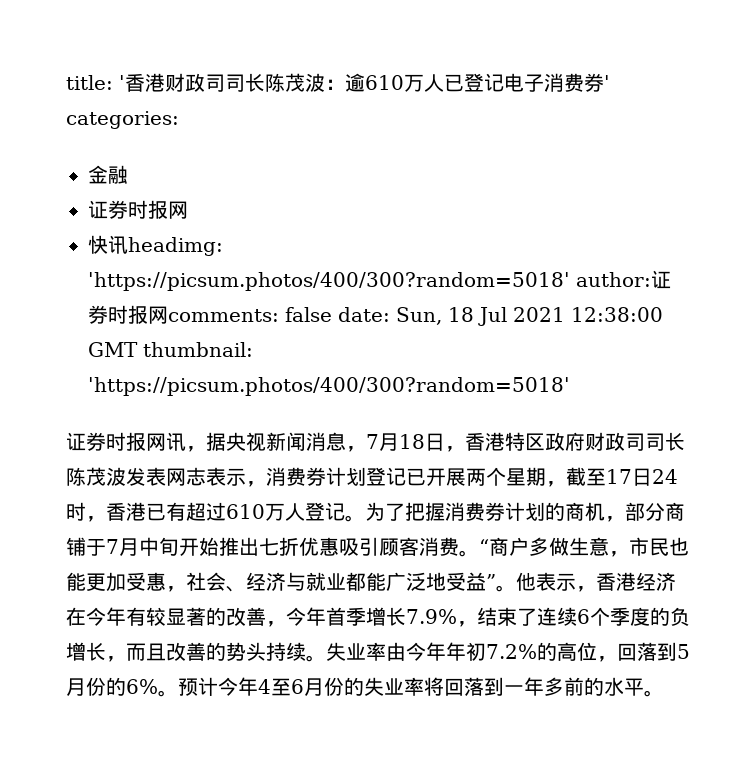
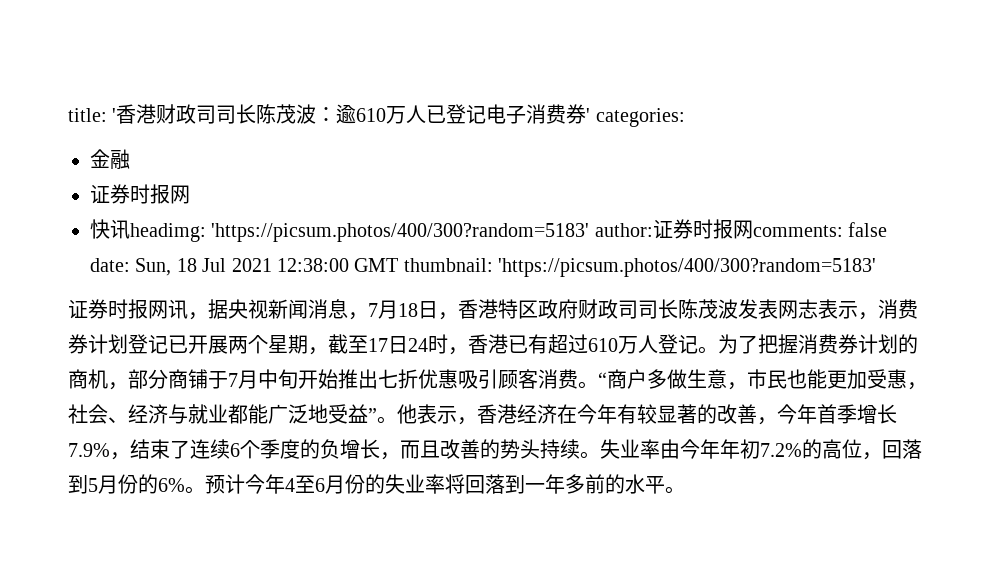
[88,272,570,291] 'https://picsum.photos/400/300?random=5018' -> [211,223,590,242] 'https://picsum.photos/400/300?random=5183'
[88,377,570,396] 'https://picsum.photos/400/300?random=5018' -> [498,258,877,277] 'https://picsum.photos/400/300?random=5183'

